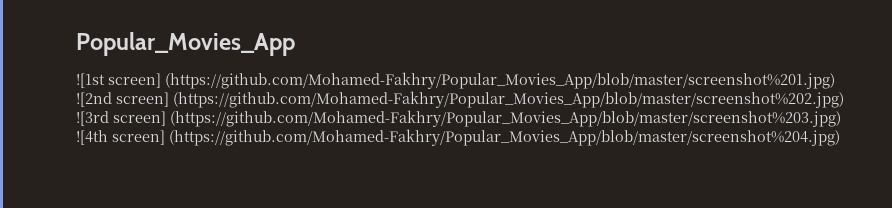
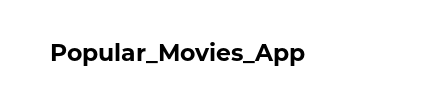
[76,72,835,89] [76,91,844,108] [76,110,841,127] [76,129,840,146] // ![1st screen] (https://github.com/Mohamed-Fakhry/Popular_Movies_App/blob/master/screenshot%201.jpg) ![2nd screen] (https://github.com/Mohamed-Fakhry/Popular_Movies_App/blob/master/screenshot%202.jpg) ![3rd screen] (https://github.com/Mohamed-Fakhry/Popular_Movies_App/blob/master/screenshot%203.jpg) ![4th screen] (https://github.com/Mohamed-Fakhry/Popular_Movies_App/blob/master/screenshot%204.jpg) -> (305, 54) none

